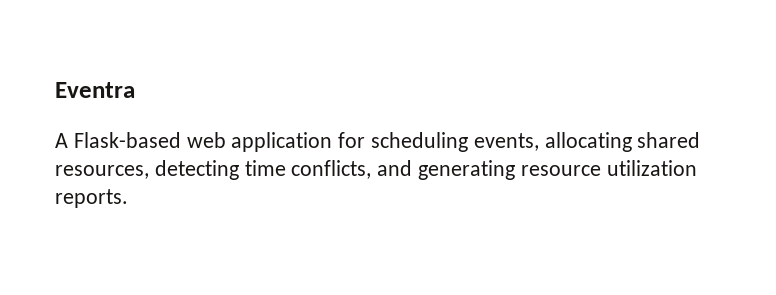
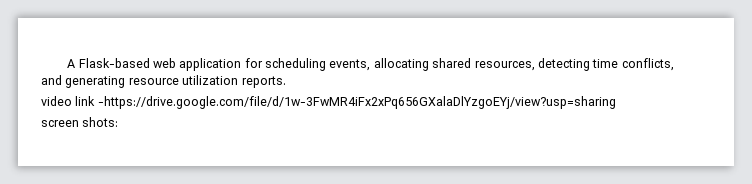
[55,82,135,98] Eventra // -> (67, 63) none
(128, 198) none -> [41,96,616,109] [41,117,119,127] // video link -https://drive.google.com/file/d/1w-3FwMR4iFx2xPq656GXalaDlYzgoEYj/view?usp=sharing // screen shots:

